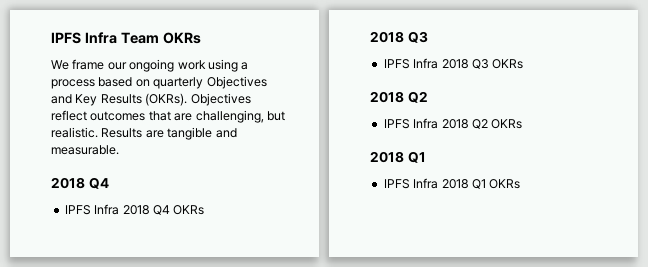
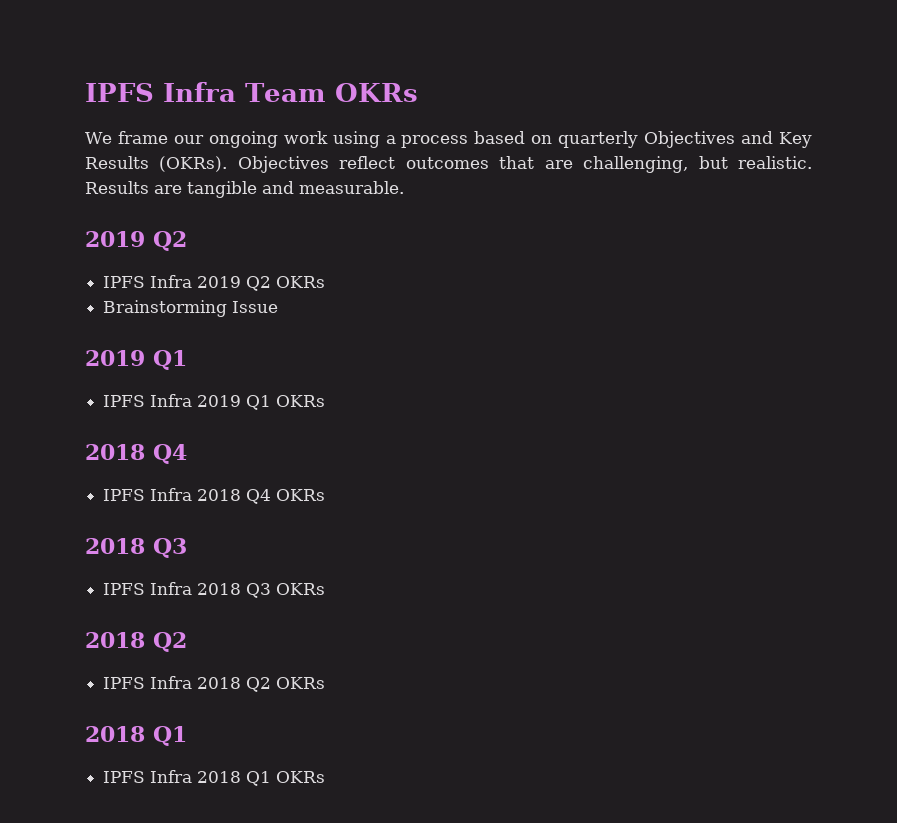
(119, 150) none -> [85,231,187,251] [103,275,326,291] [103,300,279,317] [85,350,187,370] [103,394,326,410] // 2019 Q2 // IPFS Infra 2019 Q2 OKRs // Brainstorming Issue // 2019 Q1 // IPFS Infra 2019 Q1 OKRs

